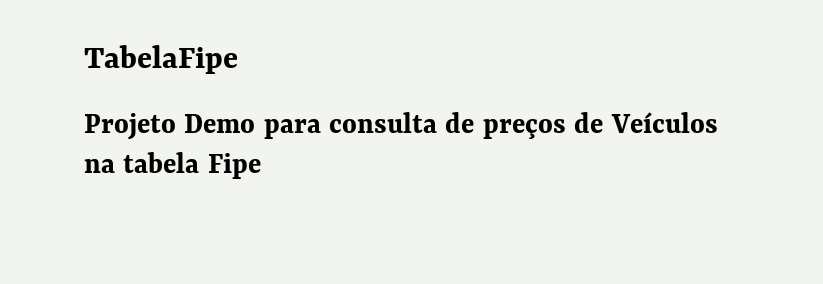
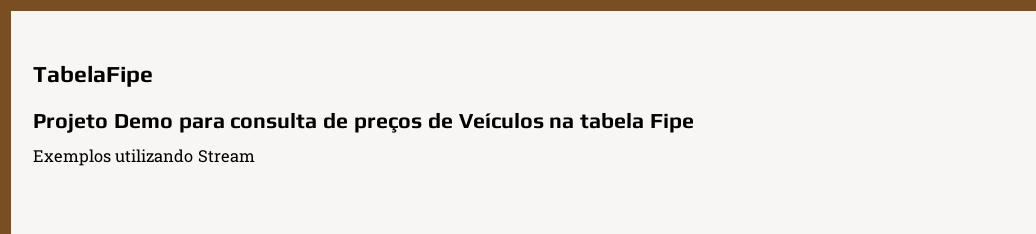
(261, 166) none -> [33,149,255,166] // Exemplos utilizando Stream

